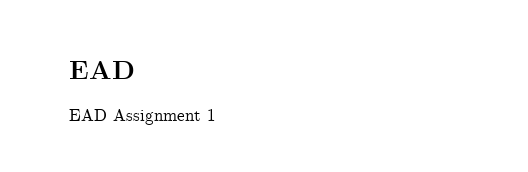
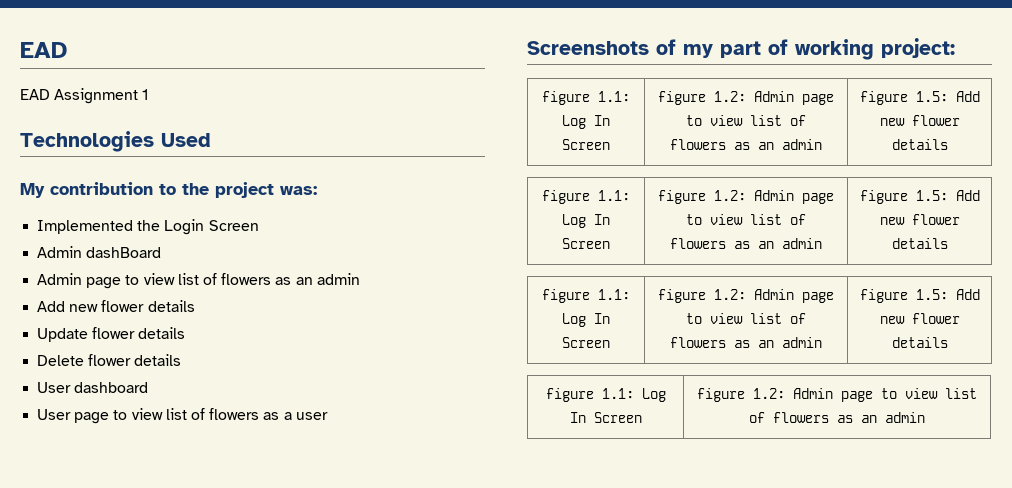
(216, 115) none -> [20,131,211,152] [20,182,317,198] [37,219,259,235] [37,246,162,258] [37,273,360,289] [37,300,195,312] [37,327,186,342] [37,354,182,366] [37,382,149,393] [37,408,328,424] [527,38,955,60] [542,91,630,105] [562,115,610,129] [562,139,610,150] [658,91,834,105] [686,115,806,126] [670,139,822,150] [859,91,980,105] [879,115,960,126] [891,139,948,150] [542,190,630,204] [562,214,610,228] [562,238,610,249] [658,190,834,204] [686,214,806,225] [670,238,822,249] [859,190,980,204] [879,214,960,225] [891,238,948,249] [542,289,630,303] [562,313,610,327] [562,337,610,348] [658,289,834,303] [686,313,806,324] [670,337,822,348] [859,289,980,303] [879,313,960,324] [891,337,948,348] [545,388,666,402] [569,412,642,423] [697,388,977,402] [749,412,925,423] // Technologies Used // My contribution to the project was: // Implemented the Login Screen // Admin dashBoard // Admin page to view list of flowers as an admin // Add new flower details // Update flower details // Delete flower details // User dashboard // User page to view list of flowers as a user // Screenshots of my part of working project: // figure 1.1: Log In Screen | figure 1.2: Admin page to view list of flowers as an admin | figure 1.5: Add new flower details // figure 1.1: Log In Screen | figure 1.2: Admin page to view list of flowers as an admin | figure 1.5: Add new flower details // figure 1.1: Log In Screen | figure 1.2: Admin page to view list of flowers as an admin | figure 1.5: Add new flower details // figure 1.1: Log In Screen | figure 1.2: Admin page to view list of flowers as an admin

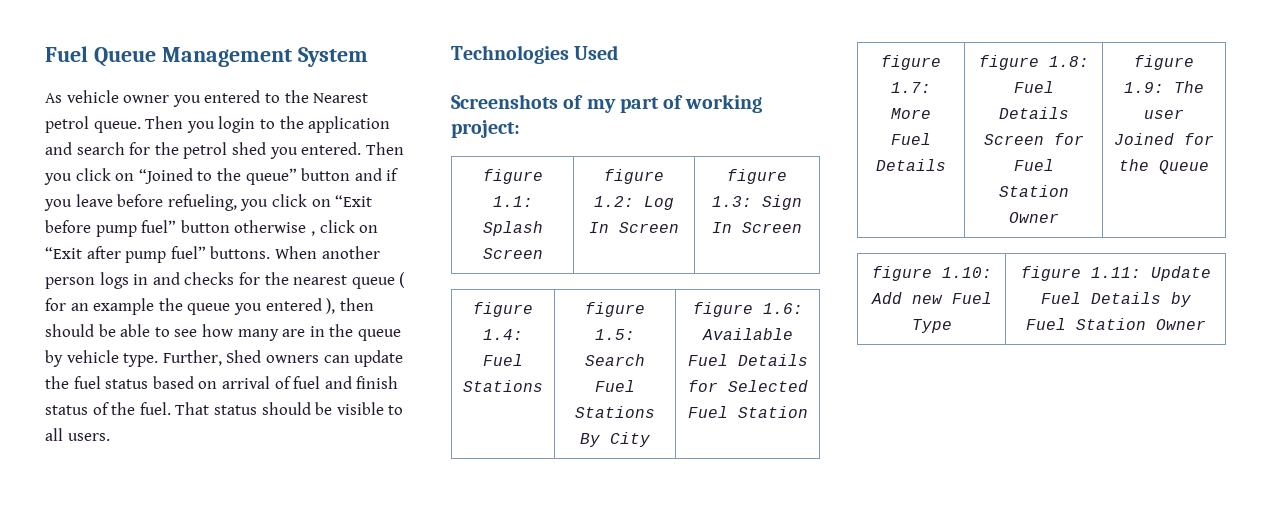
[20,42,67,58] [20,88,149,104] [20,131,211,152] [20,182,317,198] [37,219,259,235] [37,246,162,258] [37,273,360,289] [37,300,195,312] [37,327,186,342] [37,354,182,366] [37,382,149,393] [37,408,328,424] EAD // EAD Assignment 1 // Technologies Used // My contribution to the project was: // Implemented the Login Screen // Admin dashBoard // Admin page to view list of flowers as an admin // Add new flower details // Update flower details // Delete flower details // User dashboard // User page to view list of flowers as a user -> [45,46,368,67] [45,90,369,107] [45,116,391,133] [45,142,404,159] [44,168,399,185] [44,194,373,211] [45,220,379,237] [45,246,380,263] [45,272,406,289] [45,298,374,315] [45,324,401,341] [45,350,404,367] [45,376,399,389] [45,402,404,415] [45,428,110,441] [451,45,619,64] Fuel Queue Management System // As vehicle owner you entered to the Nearest petrol queue. Then you login to the application and search for the petrol shed you entered. Then you click on “Joined to the queue” button and if you leave before refueling, you click on “Exit before pump fuel” button otherwise , click on “Exit after pump fuel” buttons. When another person logs in and checks for the nearest queue ( for an example the queue you entered ), then should be able to see how many are in the queue by vehicle type. Further, Shed owners can update the fuel status based on arrival of fuel and finish status of the fuel. That status should be visible to all users. // Technologies Used
[562,115,610,129] [562,139,610,150] [658,91,834,105] [686,115,806,126] [670,139,822,150] [859,91,980,105] [879,115,960,126] [891,139,948,150] [542,190,630,204] [562,214,610,228] [562,238,610,249] [658,190,834,204] [686,214,806,225] [670,238,822,249] [859,190,980,204] [879,214,960,225] [891,238,948,249] [542,289,630,303] [562,313,610,327] [562,337,610,348] [658,289,834,303] [686,313,806,324] [670,337,822,348] [859,289,980,303] [879,313,960,324] [891,337,948,348] [545,388,666,402] [569,412,642,423] [697,388,977,402] [749,412,925,423] Log In Screen | figure 1.2: Admin page to view list of flowers as an admin | figure 1.5: Add new flower details // figure 1.1: Log In Screen | figure 1.2: Admin page to view list of flowers as an admin | figure 1.5: Add new flower details // figure 1.1: Log In Screen | figure 1.2: Admin page to view list of flowers as an admin | figure 1.5: Add new flower details // figure 1.1: Log In Screen | figure 1.2: Admin page to view list of flowers as an admin -> [482,221,543,236] [482,248,543,259] [604,169,664,184] [594,196,674,210] [589,222,679,233] [727,169,787,184] [712,195,802,210] [712,222,802,233] [473,302,533,317] [483,329,523,340] [483,354,523,366] [463,380,543,392] [585,302,645,317] [595,329,635,340] [585,354,645,366] [595,380,635,392] [575,406,655,418] [580,432,650,447] [692,302,803,317] [701,328,793,340] [687,354,808,366] [687,380,808,392] [687,406,808,418] [881,55,941,70] [891,82,931,93] [891,108,931,119] [891,133,931,145] [876,159,946,171] [978,55,1089,70] [1013,81,1054,93] [998,107,1069,119] [983,133,1084,145] [1013,159,1054,171] [998,185,1069,197] [1008,212,1059,223] [1134,55,1194,70] [1124,81,1204,93] [1144,109,1184,119] [1114,133,1214,145] [1119,159,1209,174] [871,266,992,281] [870,292,992,304] [911,319,952,333] [1020,266,1211,281] [1040,292,1191,307] [1025,318,1206,330] Splash Screen | figure 1.2: Log In Screen | figure 1.3: Sign In Screen // figure 1.4: Fuel Stations | figure 1.5: Search Fuel Stations By City | figure 1.6: Available Fuel Details for Selected Fuel Station // figure 1.7: More Fuel Details | figure 1.8: Fuel Details Screen for Fuel Station Owner | figure 1.9: The user Joined for the Queue // figure 1.10: Add new Fuel Type | figure 1.11: Update Fuel Details by Fuel Station Owner

